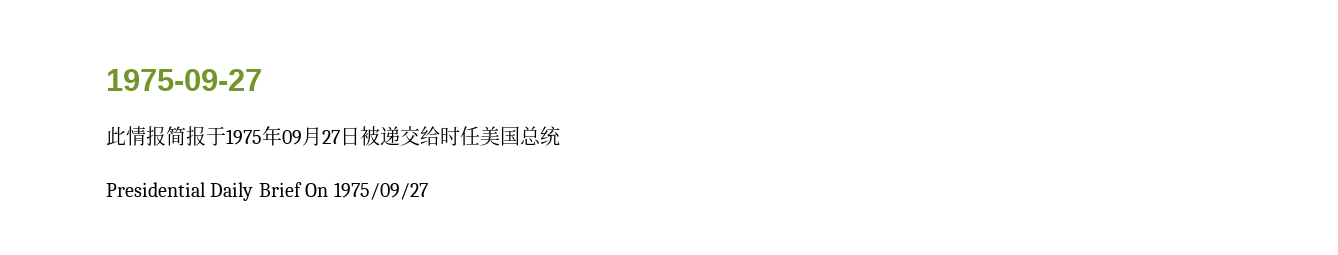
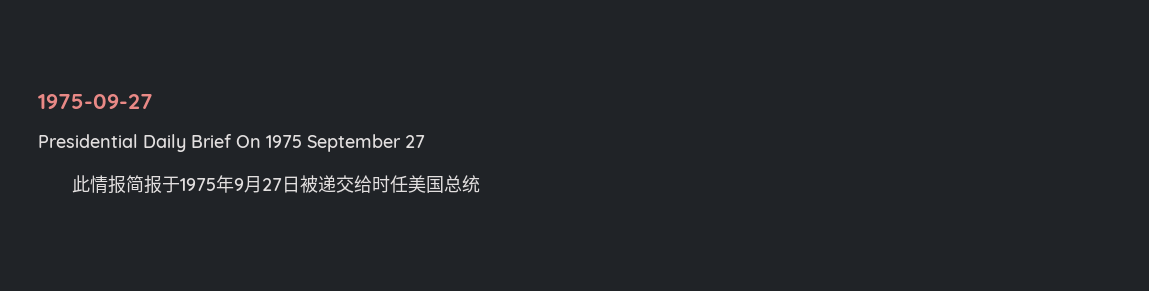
(262, 80) none -> [38,134,425,152] // Presidential Daily Brief On 1975 September 27
[282,130,302,145] 09 -> [234,178,245,191] 9
[106,182,428,201] // Presidential Daily Brief On 1975/09/27 -> (481, 184) none

